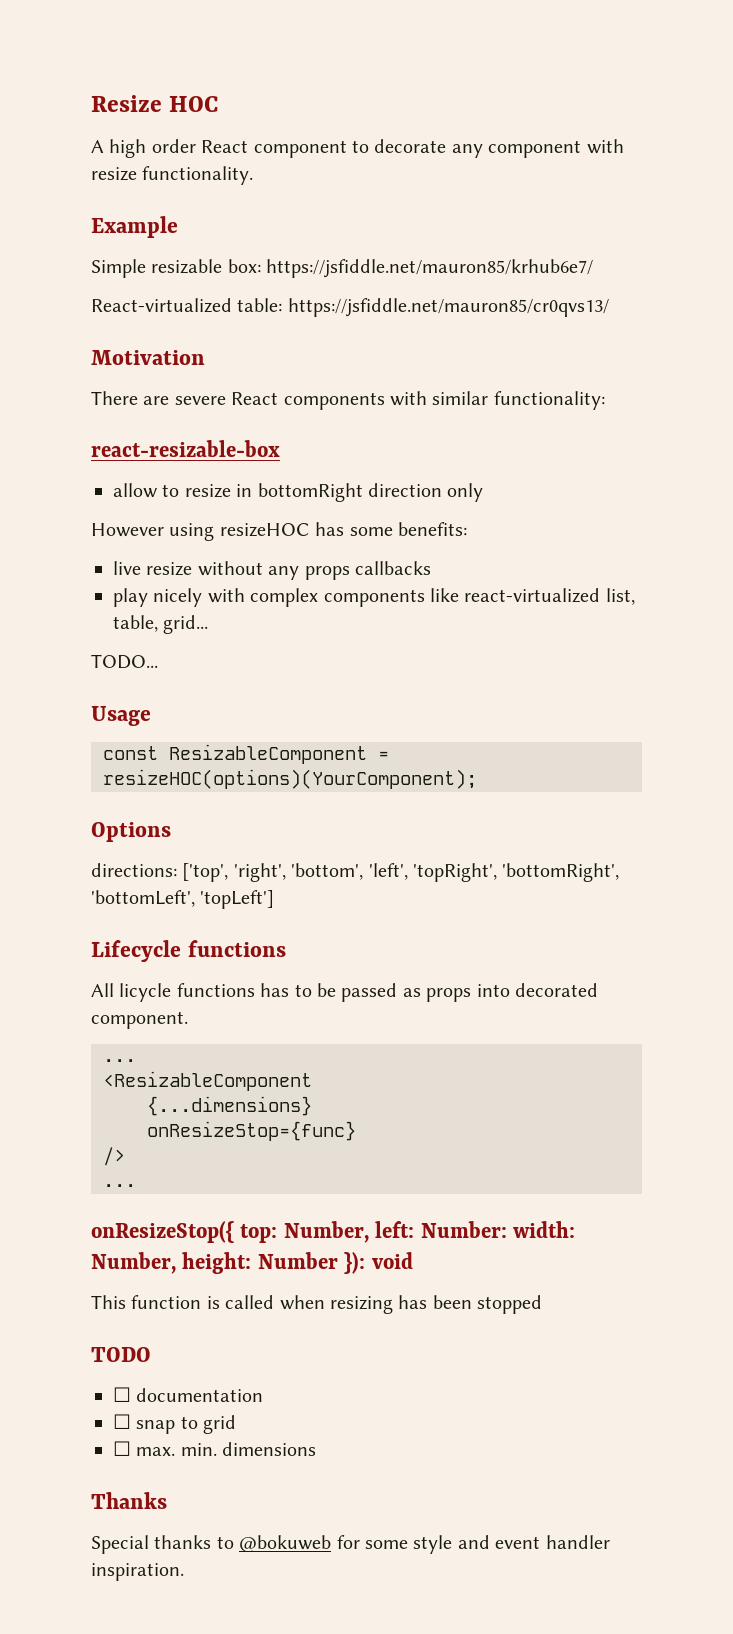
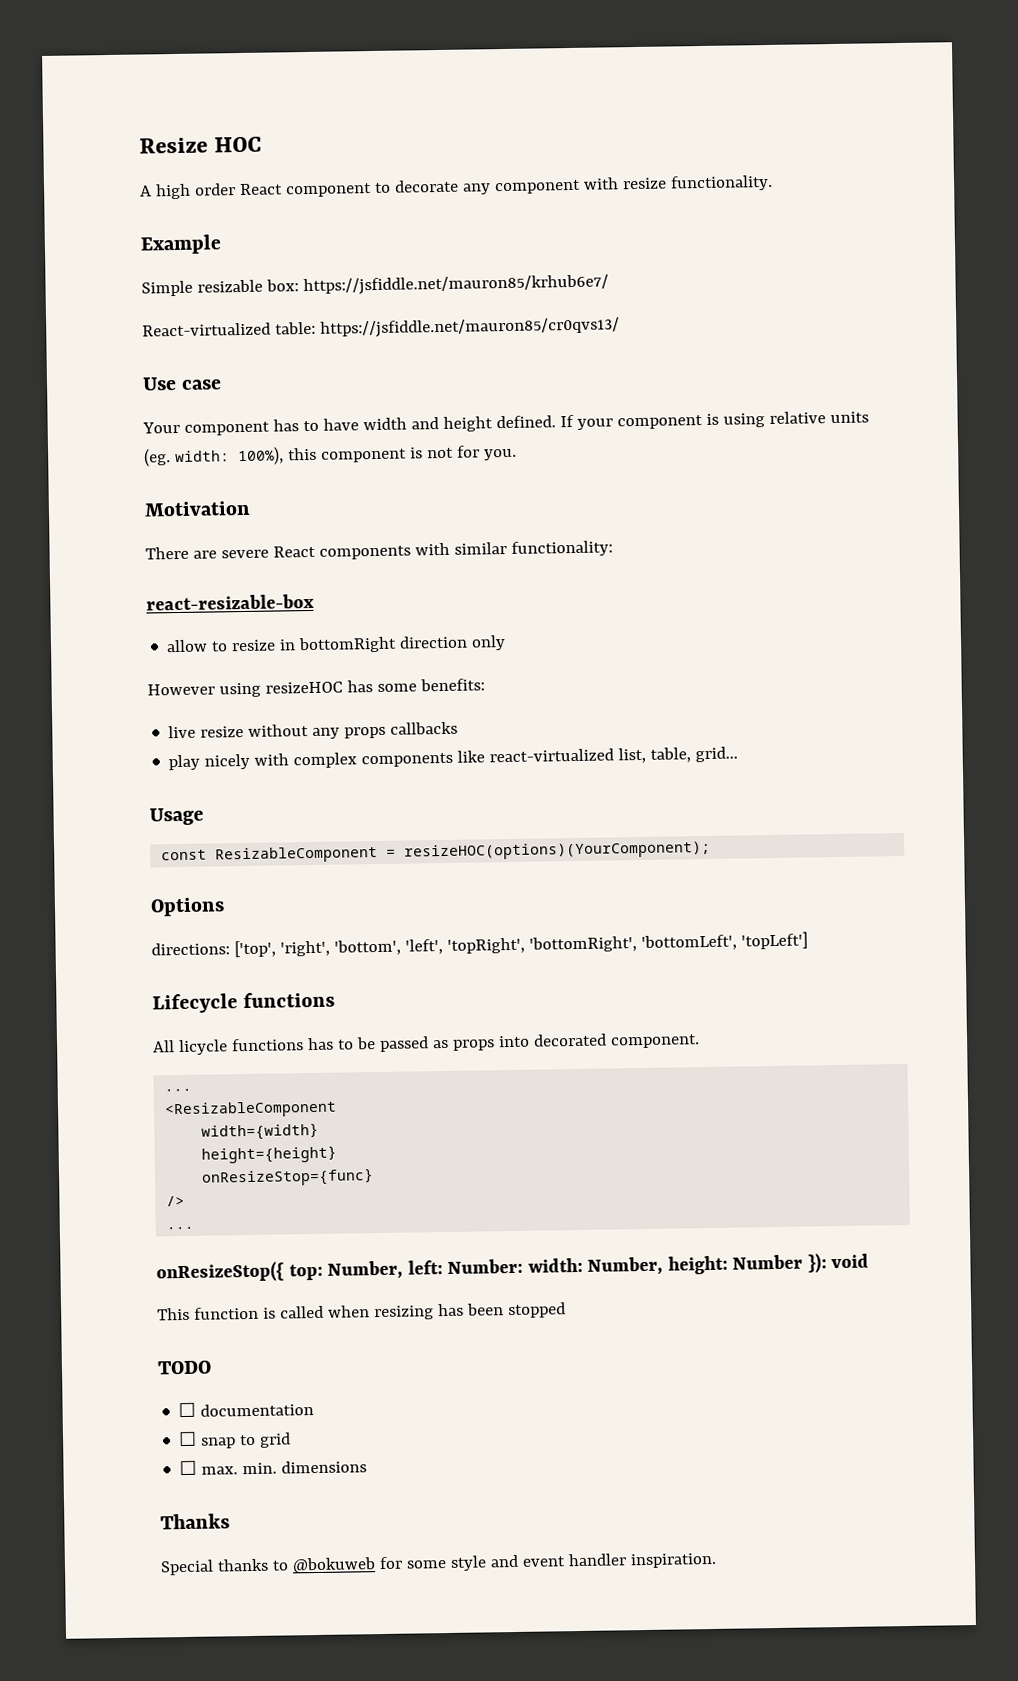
(609, 307) none -> [142,377,223,391] [142,411,869,436] [144,445,517,467] // Use case // Your component has to have width and height defined. If your component is using relative units (eg. width: 100%), this component is not for you.
[91,654,158,669] // TODO... -> (739, 754) none
[147,1096,312,1116] {...dimensions} -> [201,1122,320,1141] [201,1145,338,1164] width={width} // height={height}

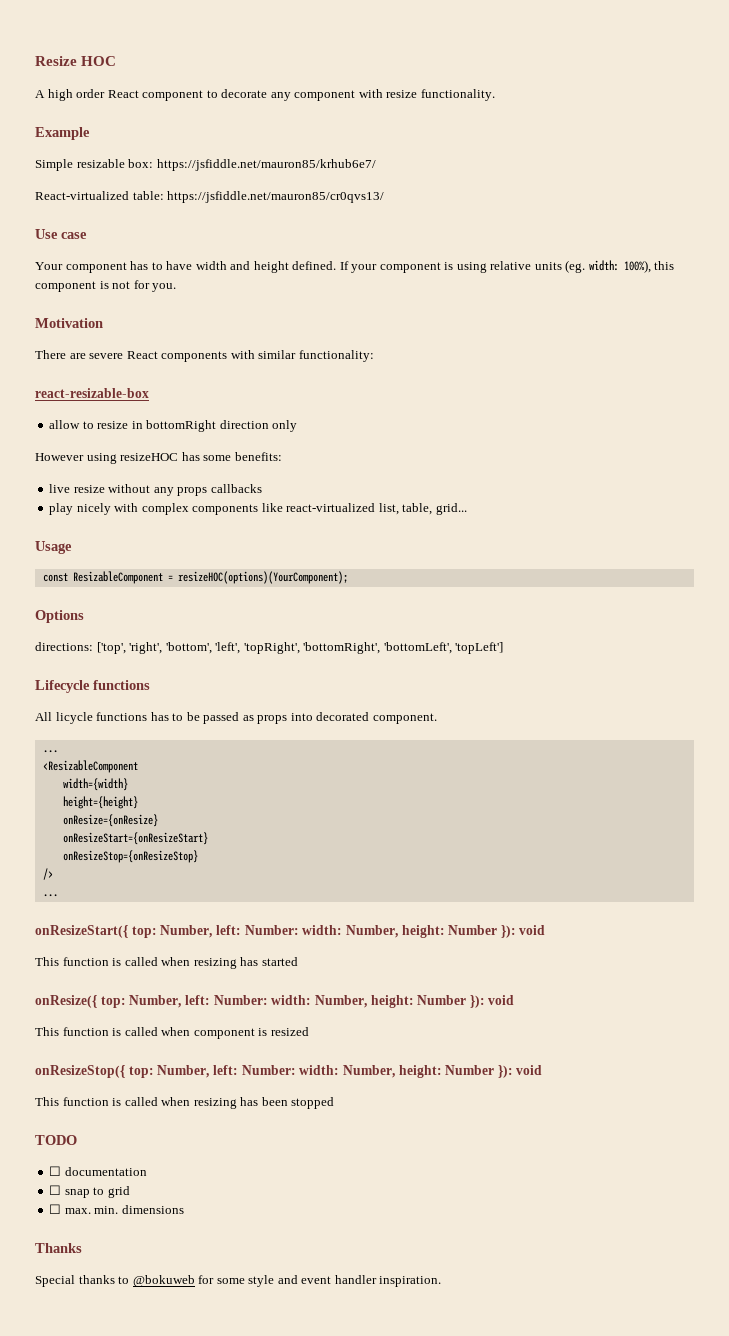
[201,1168,375,1187] onResizeStop={func} -> [62,814,158,827] [62,832,208,845] [62,850,198,863] onResize={onResize} // onResizeStart={onResizeStart} // onResizeStop={onResizeStop}
(195, 1228) none -> [35,925,546,938] [35,957,298,969] [35,995,515,1008] [35,1027,309,1039] // onResizeStart({ top: Number, left: Number: width: Number, height: Number }): void // This function is called when resizing has started // onResize({ top: Number, left: Number: width: Number, height: Number }): void // This function is called when component is resized

